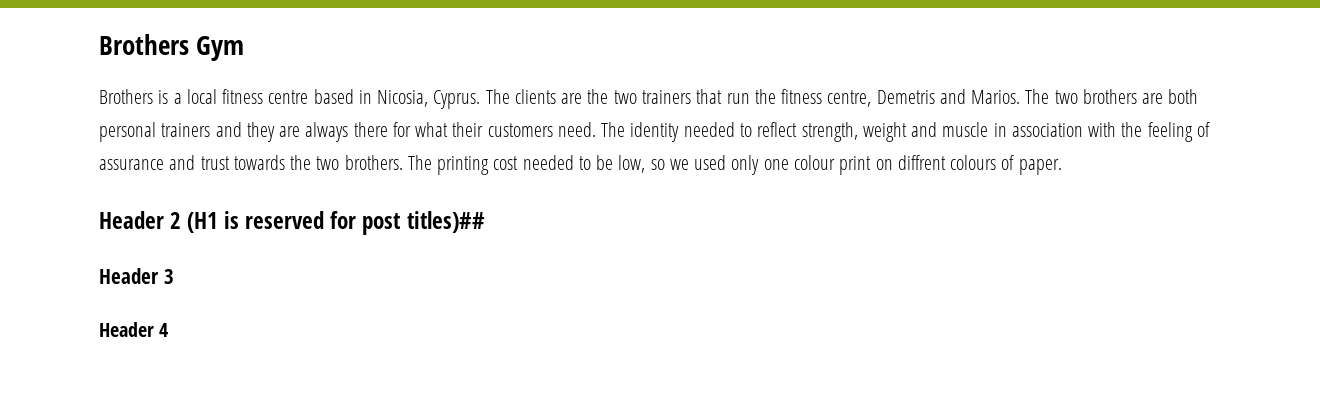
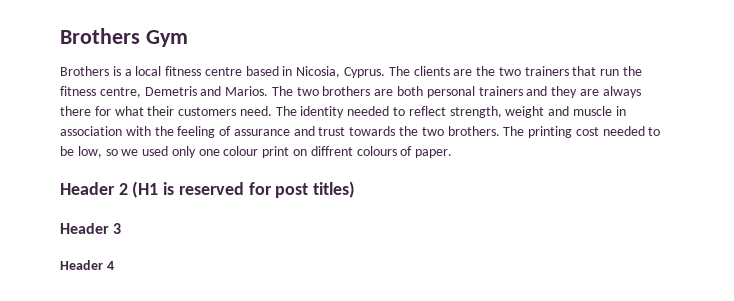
[406,211,485,233] titles)## -> [313,181,356,198] titles)

